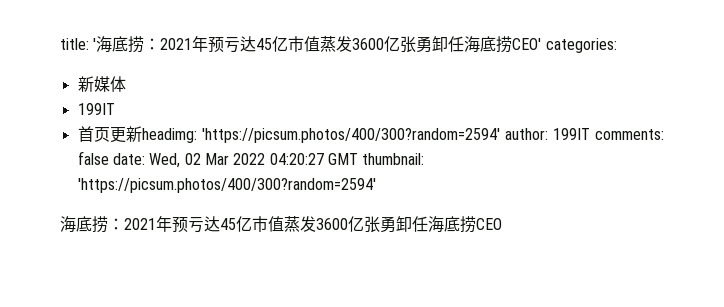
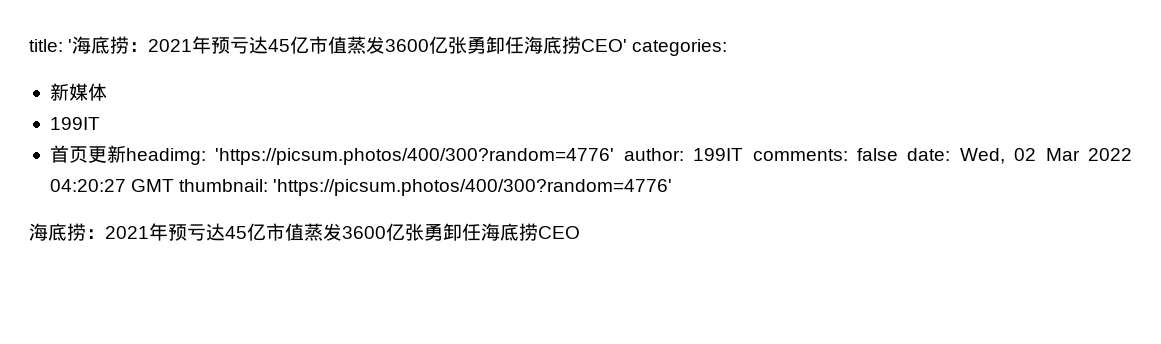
[201,128,500,143] 'https://picsum.photos/400/300?random=2594' -> [215,148,615,165] 'https://picsum.photos/400/300?random=4776'
[77,178,376,193] 'https://picsum.photos/400/300?random=2594' -> [273,179,673,196] 'https://picsum.photos/400/300?random=4776'

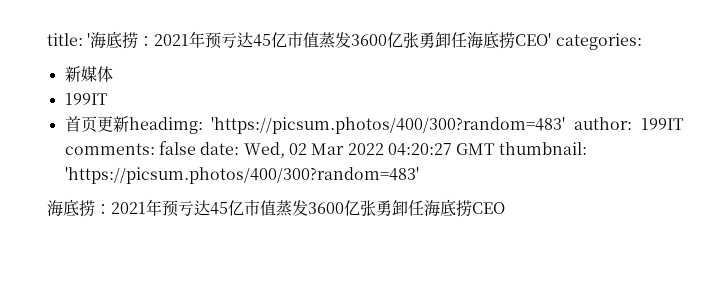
[215,148,615,165] 'https://picsum.photos/400/300?random=4776' -> [211,117,566,134] 'https://picsum.photos/400/300?random=483'
[273,179,673,196] 'https://picsum.photos/400/300?random=4776' -> [64,167,419,184] 'https://picsum.photos/400/300?random=483'

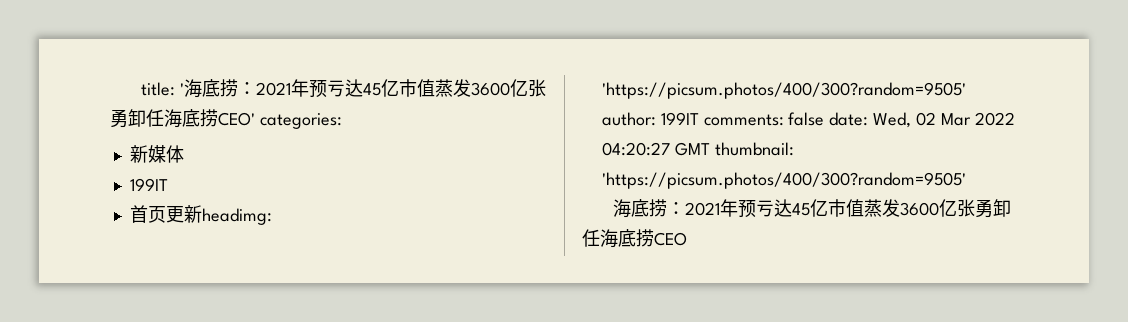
[211,117,566,134] 'https://picsum.photos/400/300?random=483' -> [601,82,966,99] 'https://picsum.photos/400/300?random=9505'
[64,167,419,184] 'https://picsum.photos/400/300?random=483' -> [601,172,966,189] 'https://picsum.photos/400/300?random=9505'

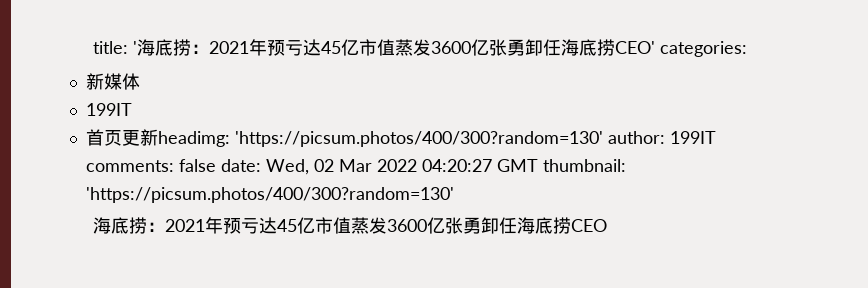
[601,82,966,99] 'https://picsum.photos/400/300?random=9505' -> [234,131,603,147] 'https://picsum.photos/400/300?random=130'
[601,172,966,189] 'https://picsum.photos/400/300?random=9505' -> [85,187,454,203] 'https://picsum.photos/400/300?random=130'

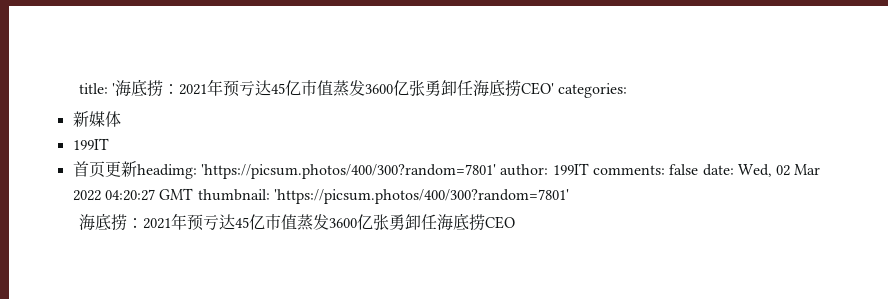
[234,131,603,147] 'https://picsum.photos/400/300?random=130' -> [200,164,496,179] 'https://picsum.photos/400/300?random=7801'
[85,187,454,203] 'https://picsum.photos/400/300?random=130' -> [273,189,569,204] 'https://picsum.photos/400/300?random=7801'

